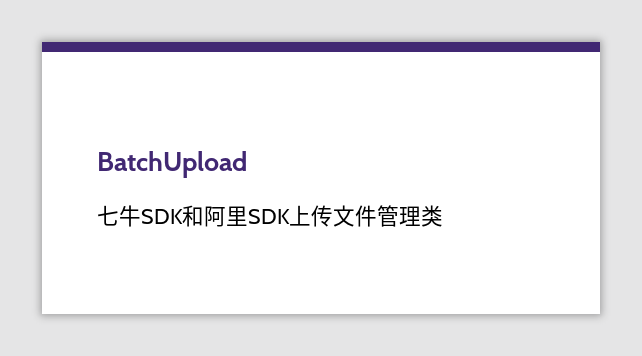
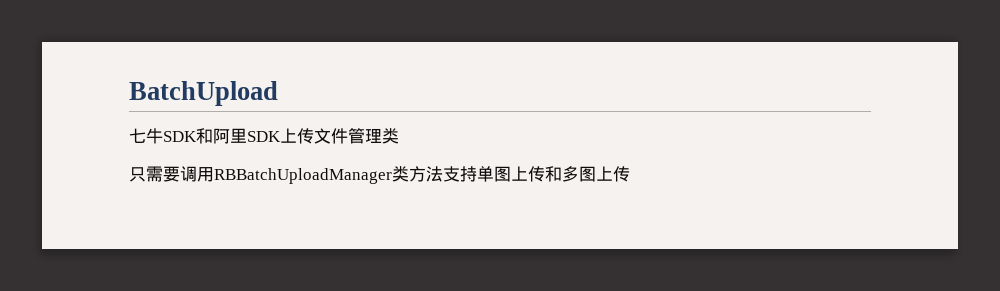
(443, 216) none -> [129,166,630,184] // 只需要调用RBBatchUploadManager类方法支持单图上传和多图上传

